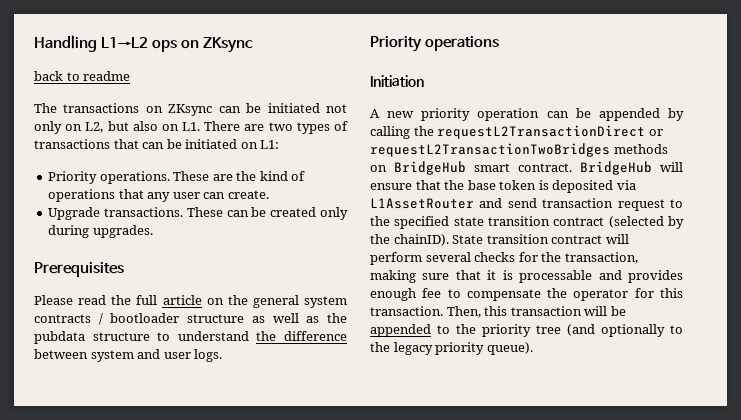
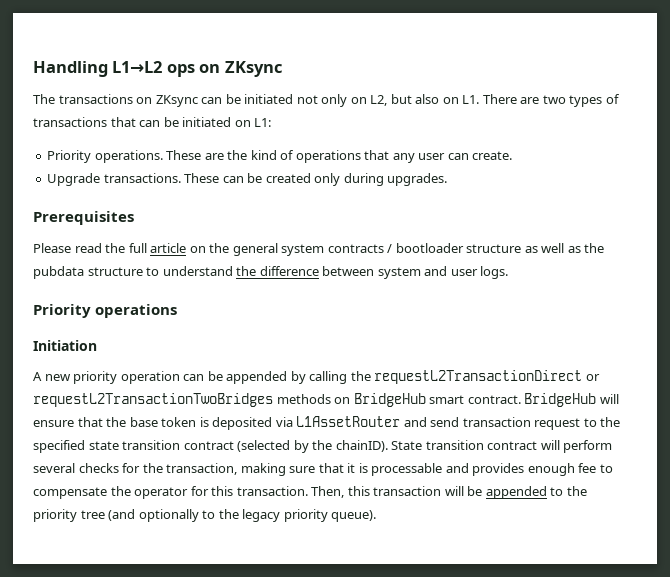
[34,71,131,81] // back to readme -> (282, 69) none

